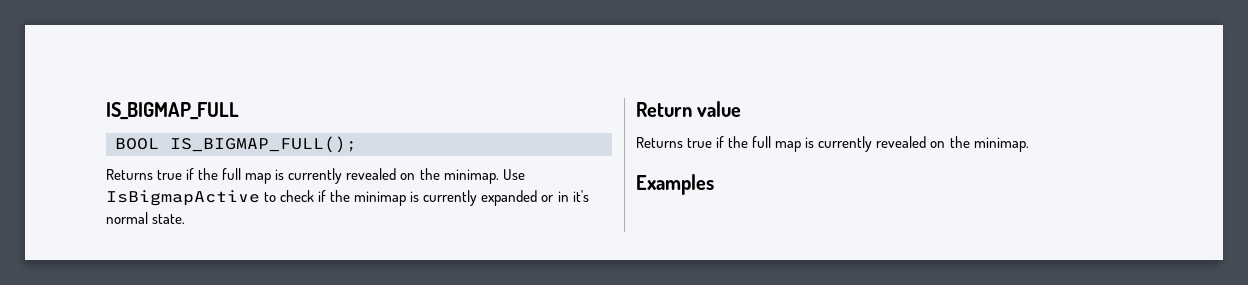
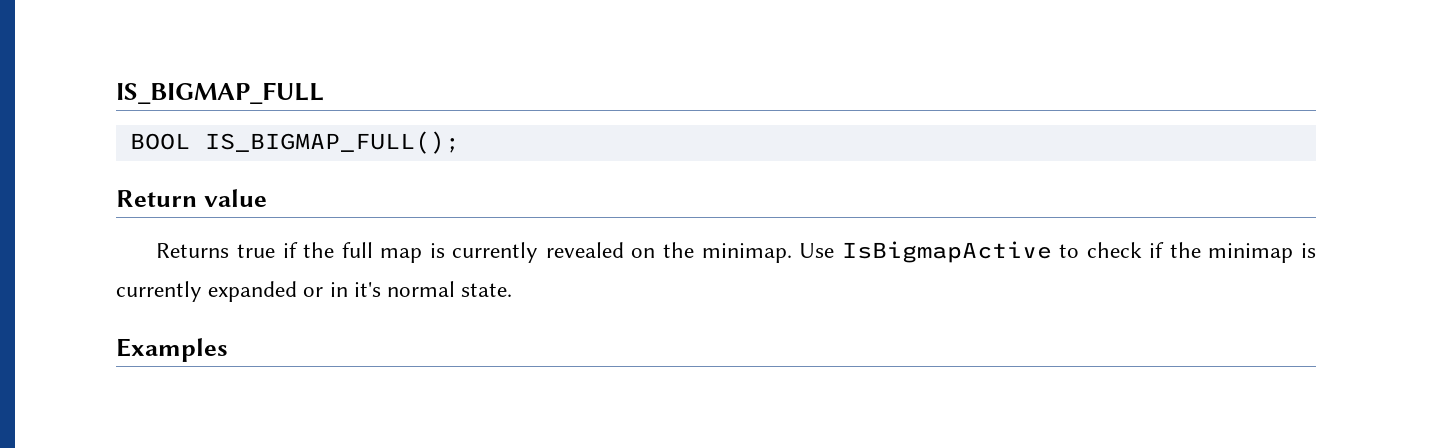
(357, 144) none -> [116,189,267,207] // Return value
[636,101,742,117] [636,136,1029,152] // Return value // Returns true if the full map is currently revealed on the minimap. -> (513, 290) none

